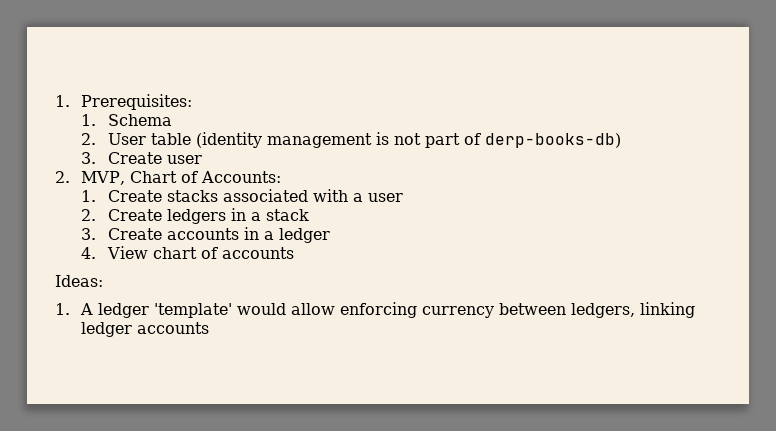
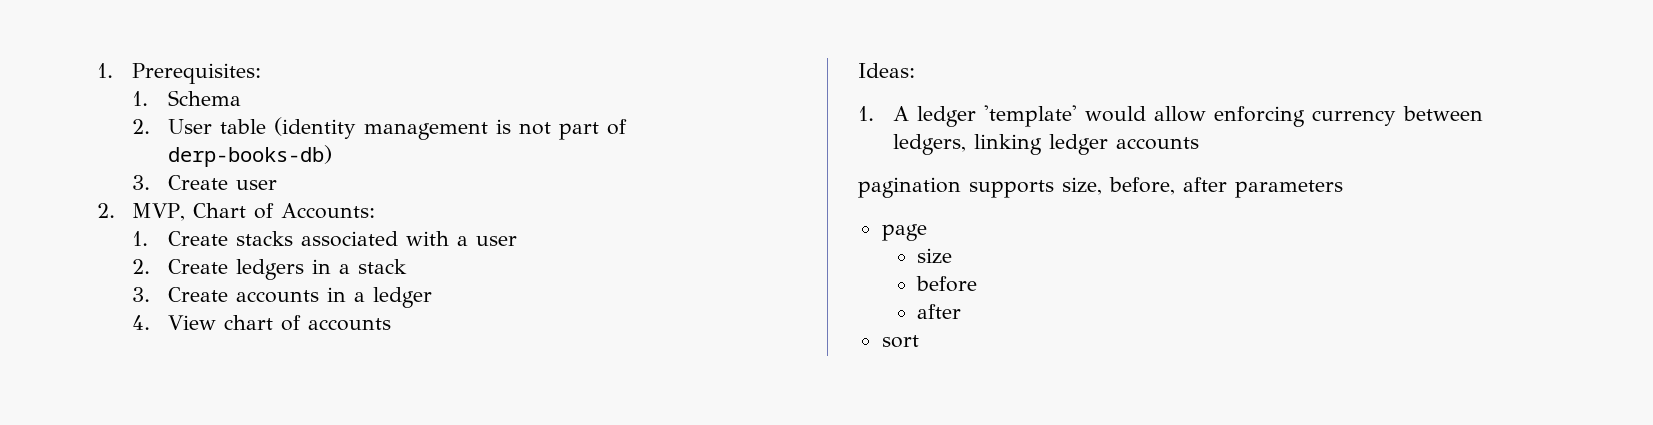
(210, 328) none -> [858,177,1343,198] [881,224,927,241] [917,248,953,264] [916,276,978,292] [917,304,962,319] [881,335,919,348] // pagination supports size, before, after parameters // page // size // before // after // sort

